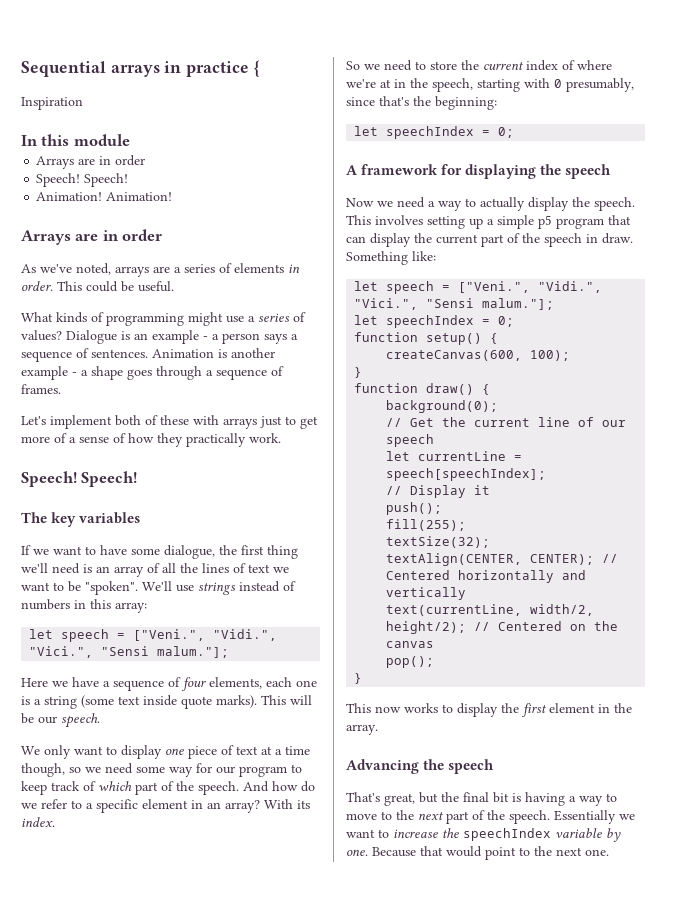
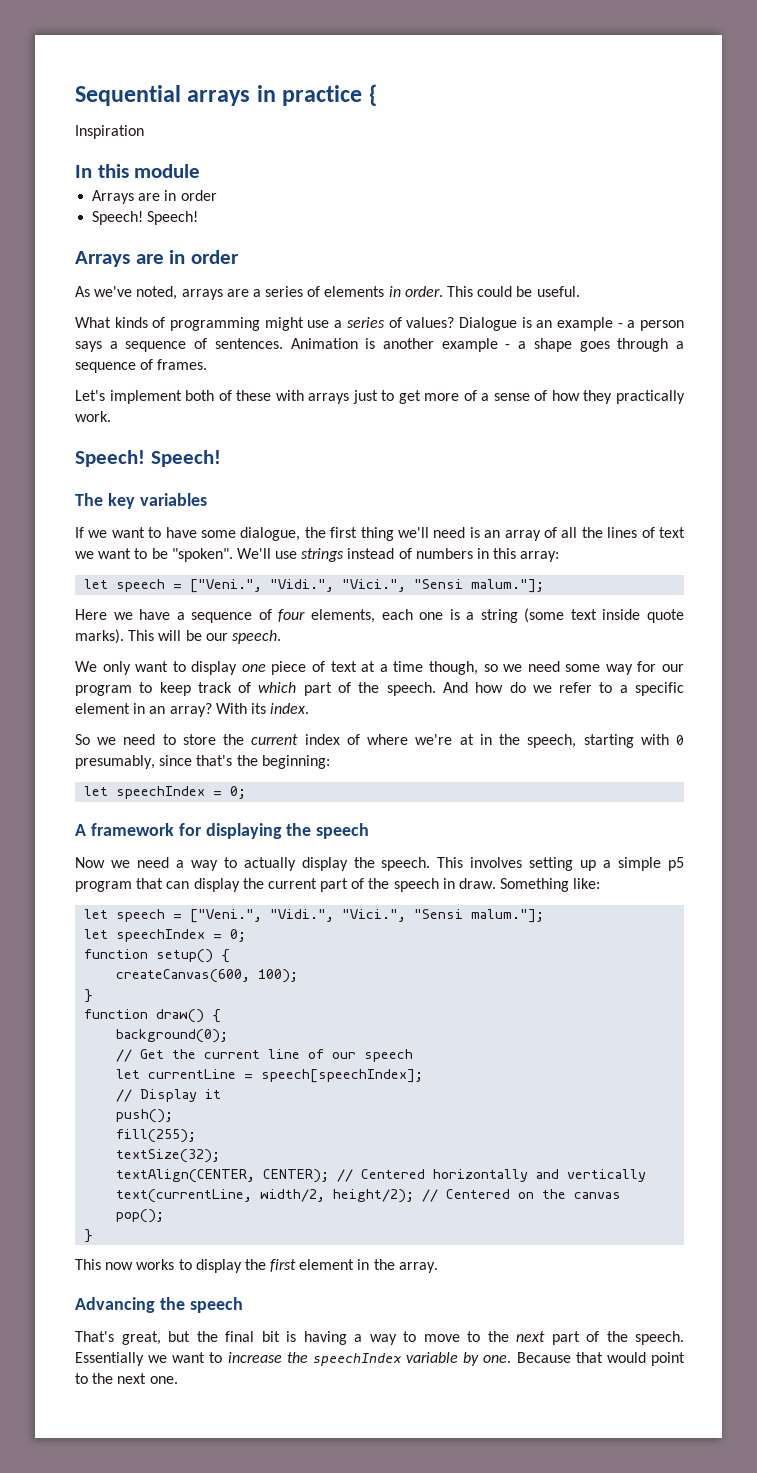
[36,192,173,201] // Animation! Animation! -> (199, 218) none

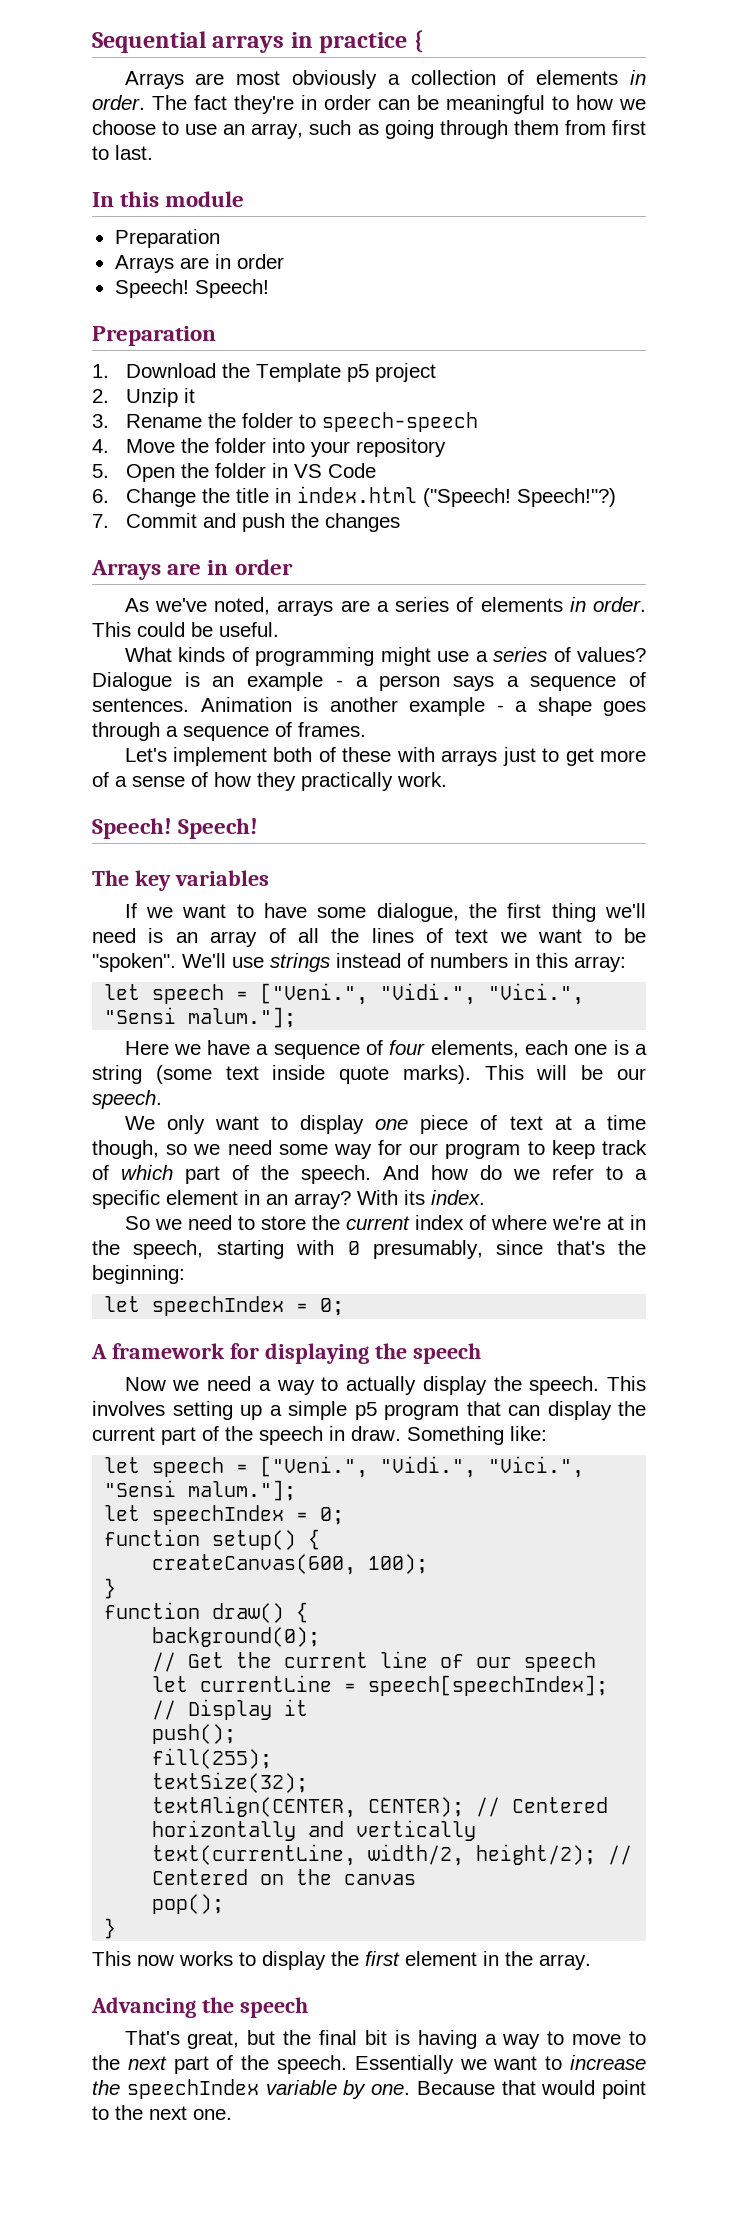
[75,125,144,139] Inspiration -> [124,70,646,89] [92,95,646,114] [92,120,646,139] [92,145,153,160] Arrays are most obviously a collection of elements in order. The fact they're in order can be meaningful to how we choose to use an array, such as going through them from first to last.
(201, 171) none -> [114,229,220,248] // Preparation
(199, 218) none -> [92,326,216,346] [92,363,436,382] [92,388,195,407] [92,412,478,432] [92,438,446,457] [92,463,376,482] [92,486,616,507] [92,513,400,532] // Preparation // 1. Download the Template p5 project // 2. Unzip it // 3. Rename the folder to speech-speech // 4. Move the folder into your repository // 5. Open the folder in VS Code // 6. Change the title in index.html ("Speech! Speech!"?) // 7. Commit and push the changes

